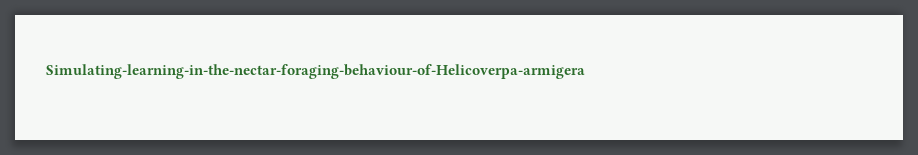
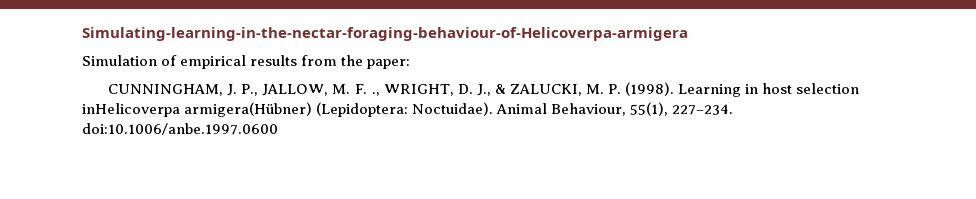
(585, 71) none -> [82,55,411,69] [108,82,860,97] [82,102,734,117] [82,123,278,135] // Simulation of empirical results from the paper: // CUNNINGHAM, J. P., JALLOW, M. F. ., WRIGHT, D. J., & ZALUCKI, M. P. (1998). Learning in host selection inHelicoverpa armigera(Hübner) (Lepidoptera: Noctuidae). Animal Behaviour, 55(1), 227–234. doi:10.1006/anbe.1997.0600

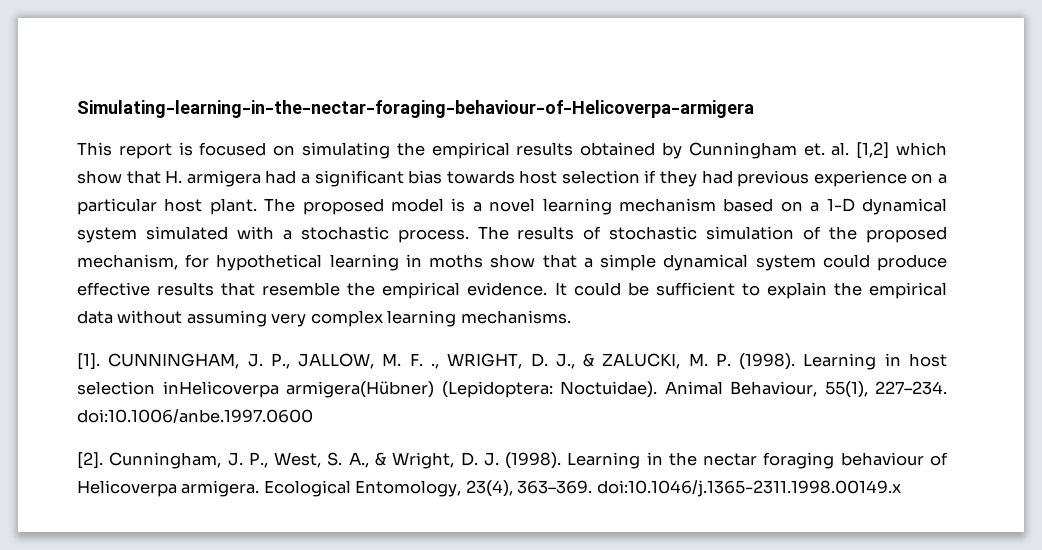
[82,55,411,69] Simulation of empirical results from the paper: // -> [77,142,947,159] [77,170,948,187] [77,198,947,215] [77,226,947,243] [77,254,948,271] [77,282,947,299] [77,310,571,327] [77,353,100,370] This report is focused on simulating the empirical results obtained by Cunningham et. al. [1,2] which show that H. armigera had a significant bias towards host selection if they had previous experience on a particular host plant. The proposed model is a novel learning mechanism based on a 1-D dynamical system simulated with a stochastic process. The results of stochastic simulation of the proposed mechanism, for hypothetical learning in moths show that a simple dynamical system could produce effective results that resemble the empirical evidence. It could be sufficient to explain the empirical data without assuming very complex learning mechanisms. // [1].
(278, 129) none -> [77,452,949,469] [77,480,901,497] // [2]. Cunningham, J. P., West, S. A., & Wright, D. J. (1998). Learning in the nectar foraging behaviour of Helicoverpa armigera. Ecological Entomology, 23(4), 363–369. doi:10.1046/j.1365-2311.1998.00149.x

